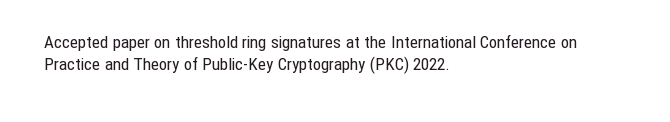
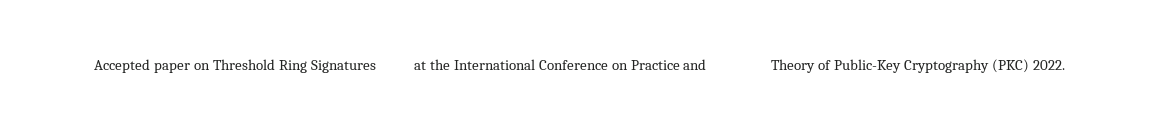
[174,36,341,51] threshold ring signatures -> [213,59,376,73] Threshold Ring Signatures

